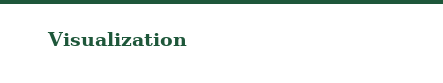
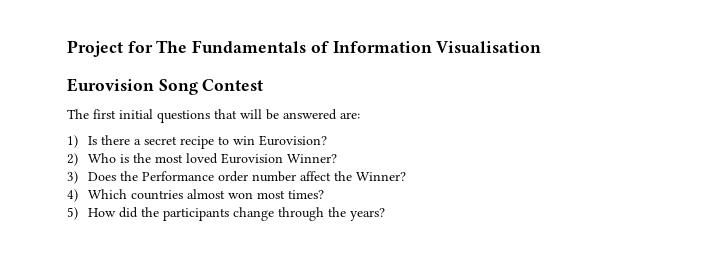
[47,32,187,46] Visualization -> [67,40,542,57] [67,78,264,95] [67,109,360,123] [67,135,328,149] [67,153,338,166] [67,171,407,184] [67,189,325,202] [67,207,386,221] Project for The Fundamentals of Information Visualisation // Eurovision Song Contest // The first initial questions that will be answered are: // 1) Is there a secret recipe to win Eurovision? // 2) Who is the most loved Eurovision Winner? // 3) Does the Performance order number affect the Winner? // 4) Which countries almost won most times? // 5) How did the participants change through the years?

